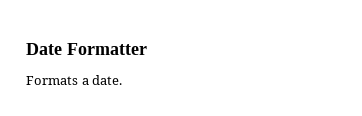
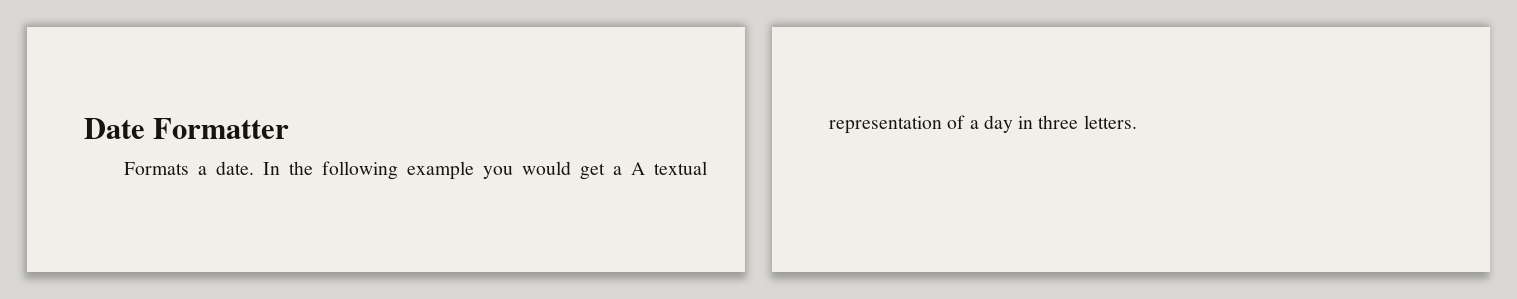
(123, 80) none -> [262,161,707,180] [829,115,1137,134] In the following example you would get a A textual representation of a day in three letters.

